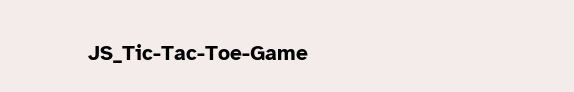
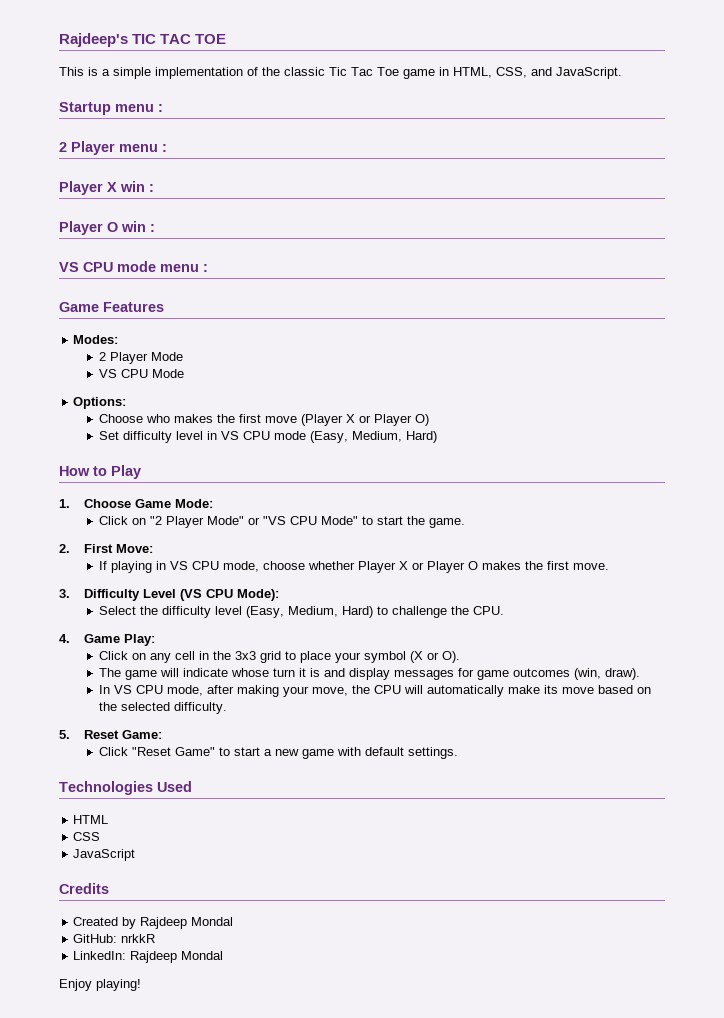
[88,44,308,63] JS_Tic-Tac-Toe-Game -> [59,33,227,47] [59,67,622,79] [59,102,163,115] [59,141,167,155] [59,181,154,195] [59,221,155,235] [59,261,208,272] [59,302,164,312] [73,335,119,344] [98,352,183,364] [98,369,184,378] [73,397,127,409] [98,414,429,426] [98,431,437,443] [59,465,141,479] [59,499,214,508] [98,516,465,528] [59,544,154,553] [98,561,609,573] [59,589,280,601] [98,606,504,618] [59,634,156,646] [98,651,460,663] [98,668,640,680] [98,685,651,697] [98,702,227,714] [59,730,163,739] [98,747,458,759] [59,781,192,795] [73,815,109,824] [73,832,101,841] [73,849,136,861] [59,883,109,894] [73,917,234,929] [73,934,156,943] [73,951,224,963] [59,979,141,991] Rajdeep's TIC TAC TOE // This is a simple implementation of the classic Tic Tac Toe game in HTML, CSS, and JavaScript. // Startup menu : // 2 Player menu : // Player X win : // Player O win : // VS CPU mode menu : // Game Features // Modes: // 2 Player Mode // VS CPU Mode // Options: // Choose who makes the first move (Player X or Player O) // Set difficulty level in VS CPU mode (Easy, Medium, Hard) // How to Play // 1. Choose Game Mode: // Click on "2 Player Mode" or "VS CPU Mode" to start the game. // 2. First Move: // If playing in VS CPU mode, choose whether Player X or Player O makes the first move. // 3. Difficulty Level (VS CPU Mode): // Select the difficulty level (Easy, Medium, Hard) to challenge the CPU. // 4. Game Play: // Click on any cell in the 3x3 grid to place your symbol (X or O). // The game will indicate whose turn it is and display messages for game outcomes (win, draw). // In VS CPU mode, after making your move, the CPU will automatically make its move based on the selected difficulty. // 5. Reset Game: // Click "Reset Game" to start a new game with default settings. // Technologies Used // HTML // CSS // JavaScript // Credits // Created by Rajdeep Mondal // GitHub: nrkkR // LinkedIn: Rajdeep Mondal // Enjoy playing!

